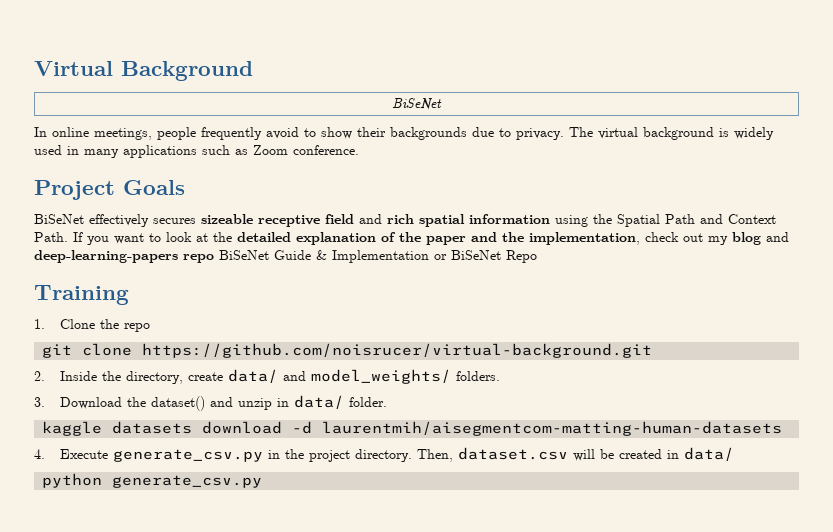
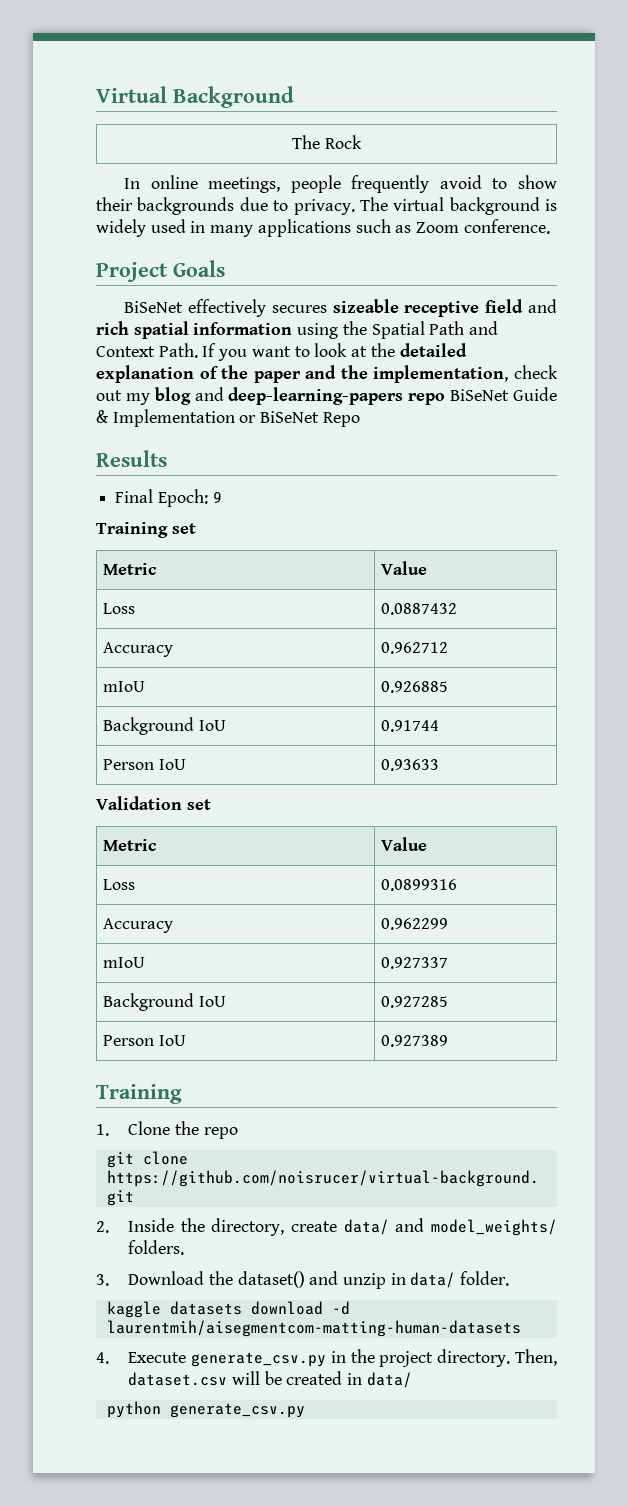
[392,98,442,110] BiSeNet -> [292,135,362,149] The Rock
(537, 256) none -> [96,450,167,467] [115,489,222,507] [96,522,196,538] [103,563,157,575] [381,561,428,575] [103,603,136,614] [381,603,458,615] [103,642,174,657] [381,642,449,654] [103,681,146,692] [381,681,449,693] [103,717,226,735] [381,720,440,732] [103,759,186,770] [381,759,440,771] [96,796,211,810] [103,839,157,851] [381,837,428,851] [103,879,136,890] [381,879,458,891] [103,918,174,933] [381,918,449,930] [103,957,146,968] [381,957,449,969] [103,993,226,1011] [381,996,449,1008] [103,1035,186,1046] [381,1035,449,1047] // Results // Final Epoch: 9 // Training set // Metric | Value // Loss | 0.0887432 // Accuracy | 0.962712 // mIoU | 0.926885 // Background IoU | 0.91744 // Person IoU | 0.93633 // Validation set // Metric | Value // Loss | 0.0899316 // Accuracy | 0.962299 // mIoU | 0.927337 // Background IoU | 0.927285 // Person IoU | 0.927389

